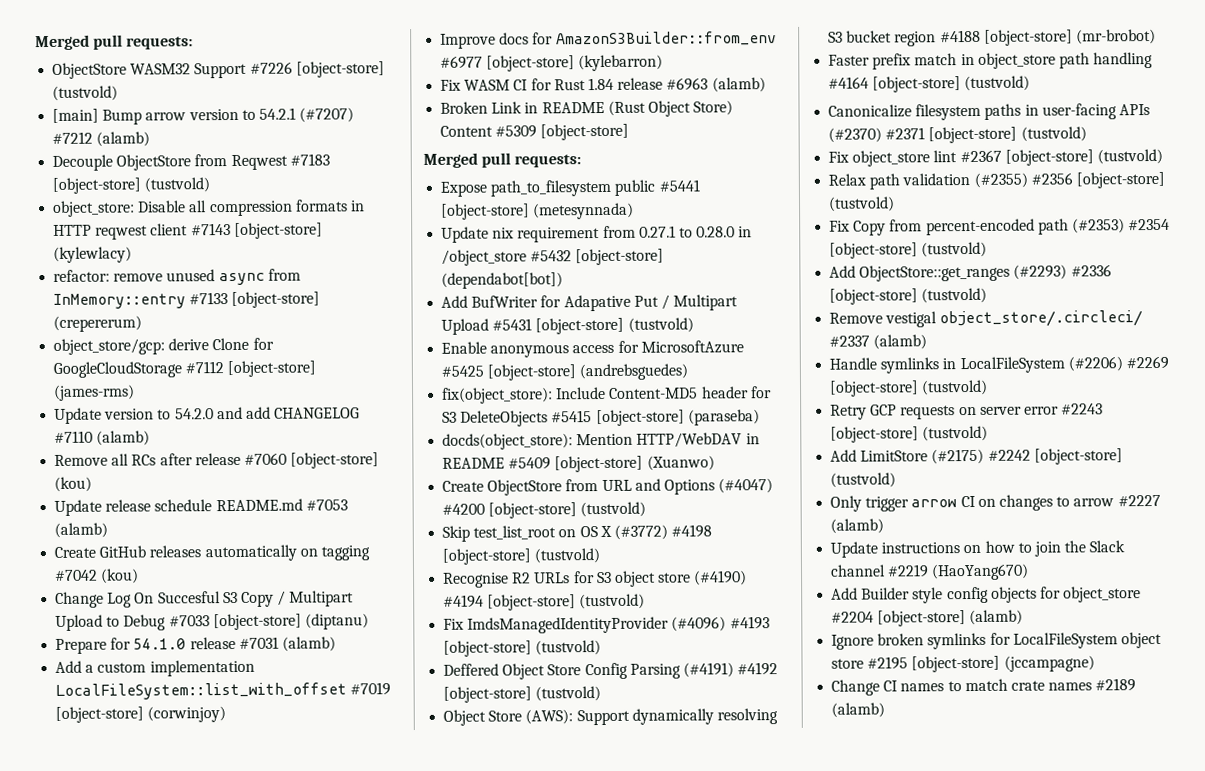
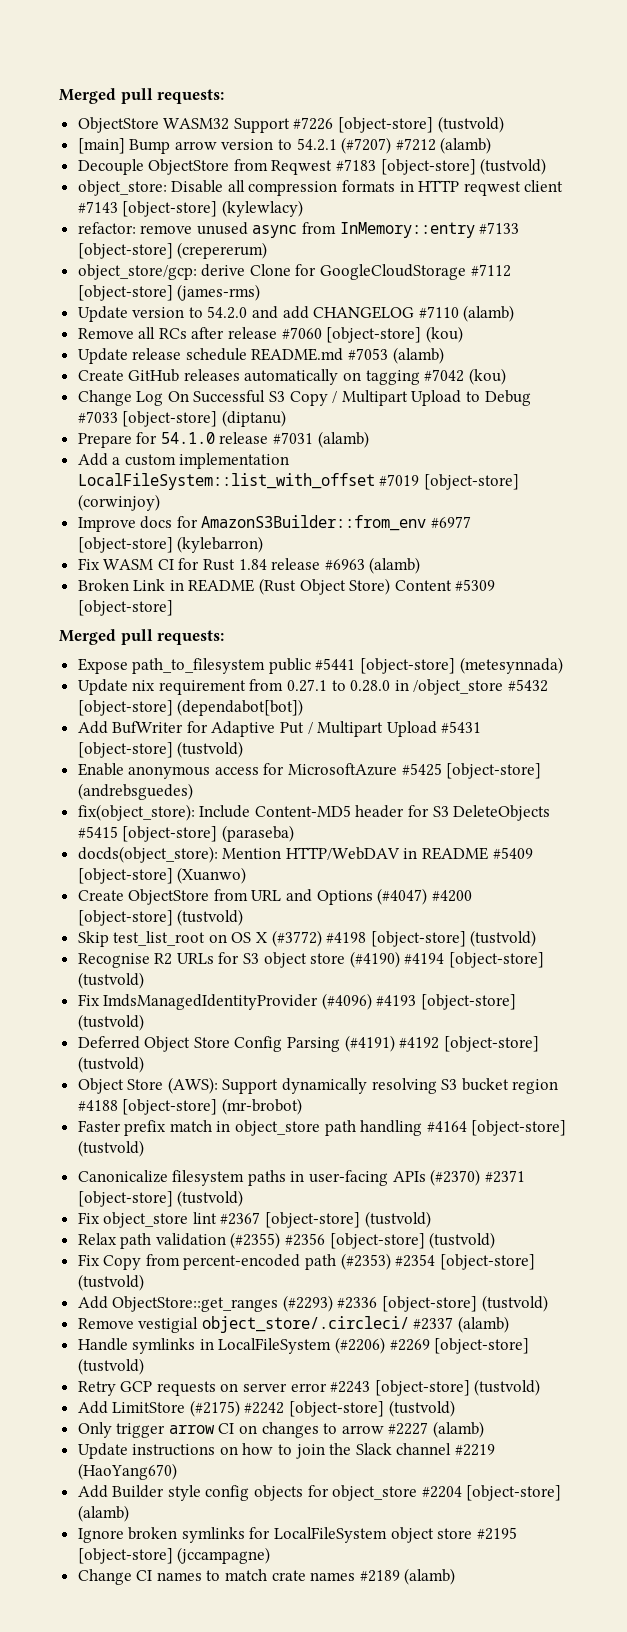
[157,591,221,604] Succesful -> [193,390,266,403] Successful
[563,294,631,312] Adapative -> [211,721,276,737] Adaptive
[443,663,500,676] Deffered -> [77,1036,140,1049] Deferred
[885,311,938,328] vestigal -> [138,1317,199,1333] vestigial

